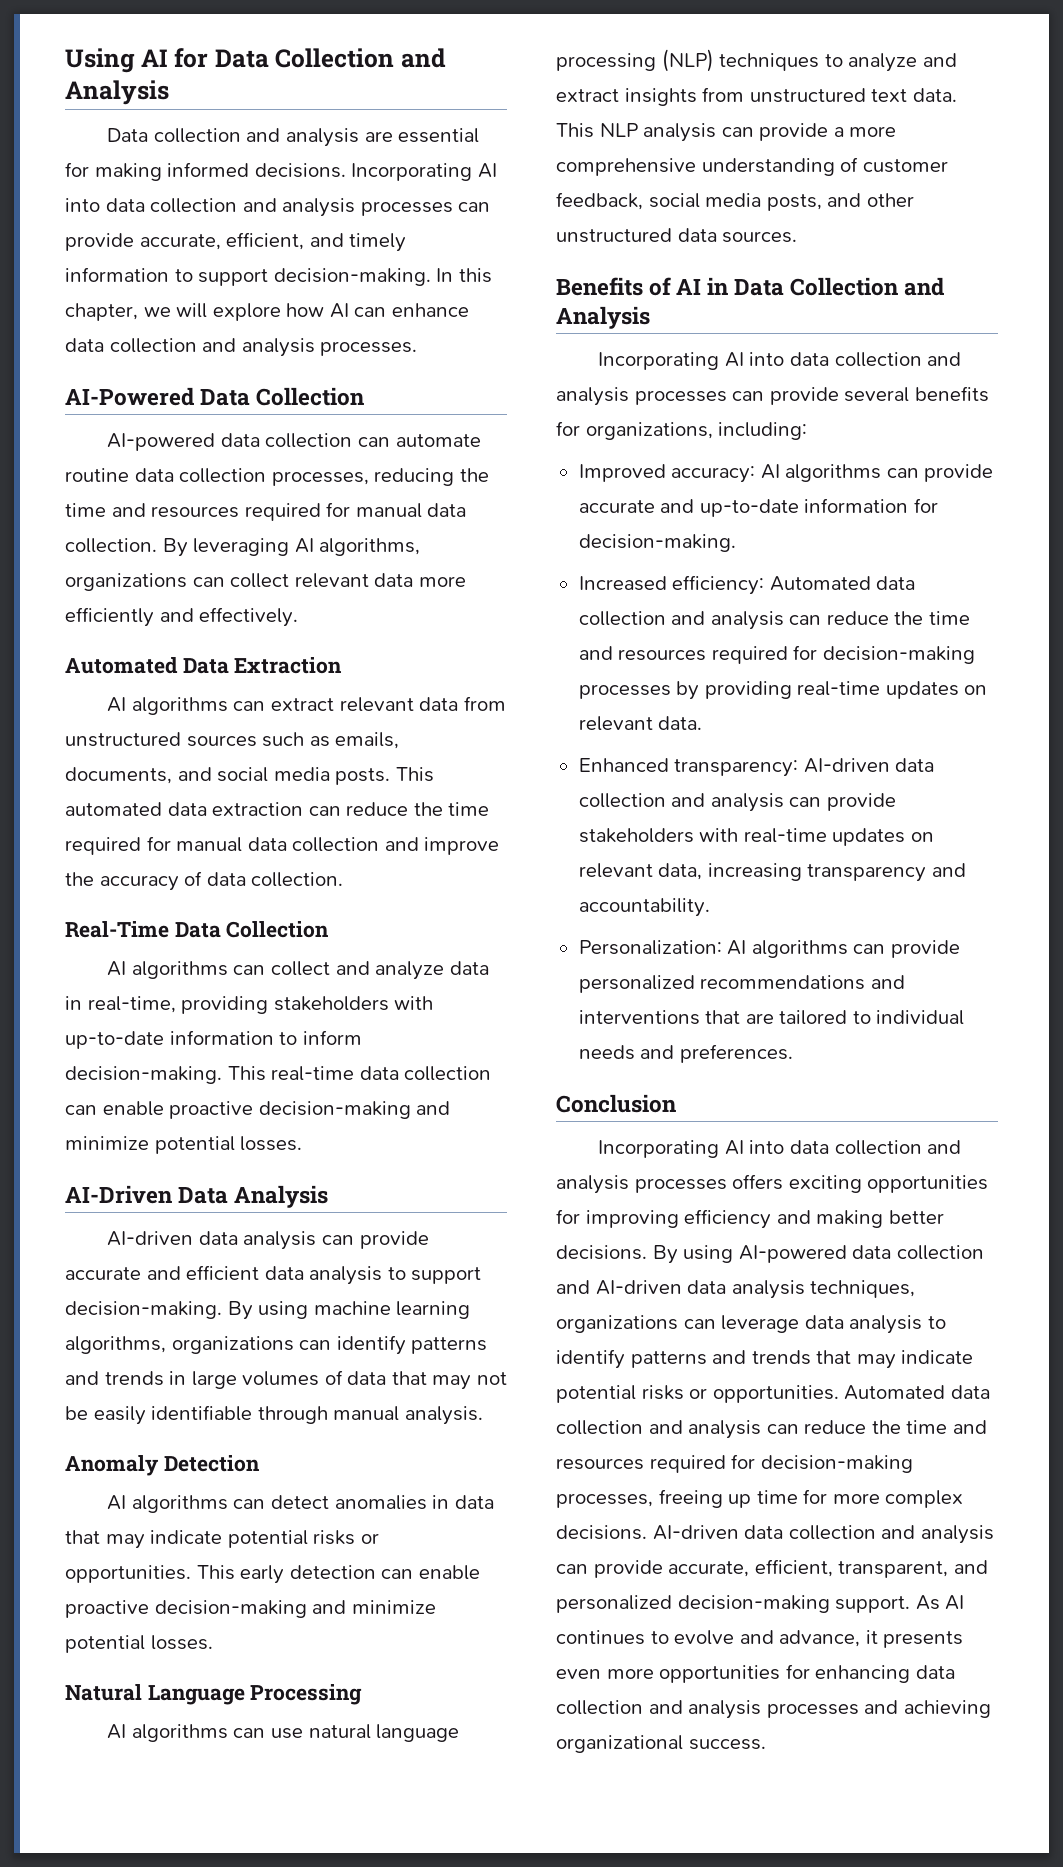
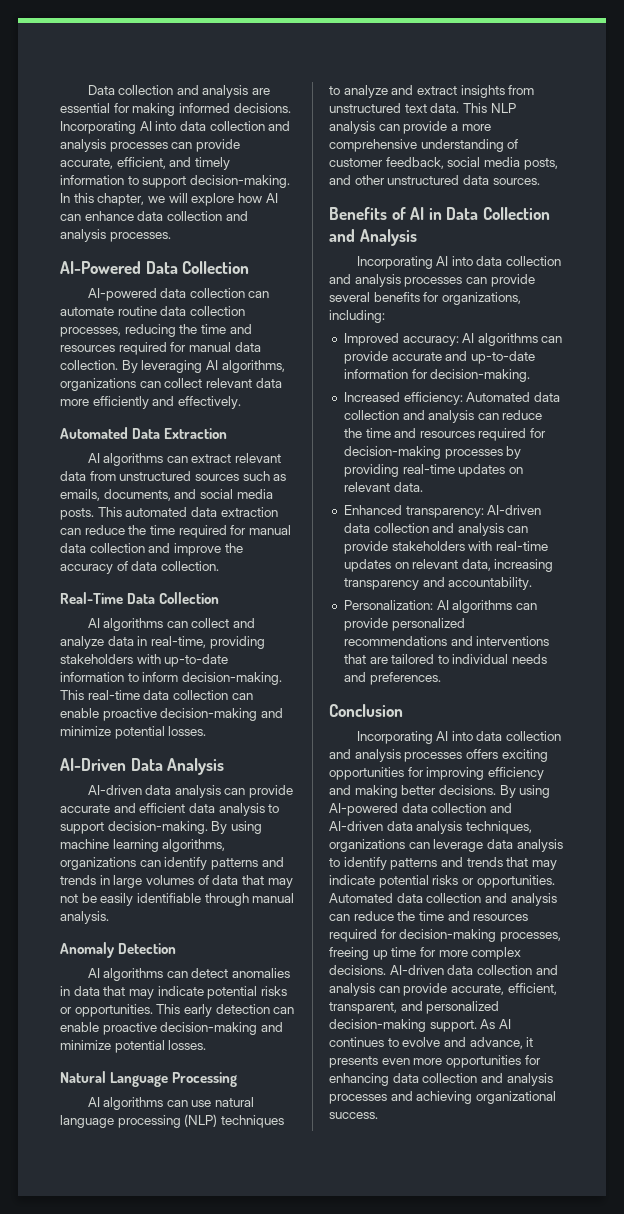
[65,48,447,73] [65,80,169,105] Using AI for Data Collection and Analysis // -> (87, 90) none

